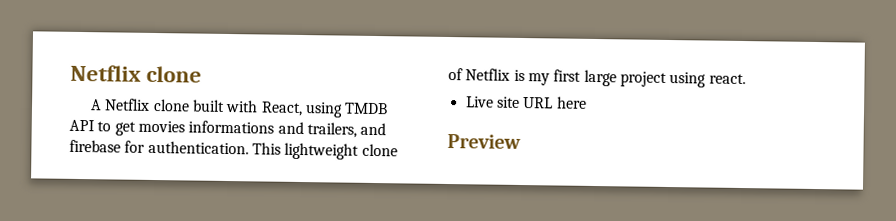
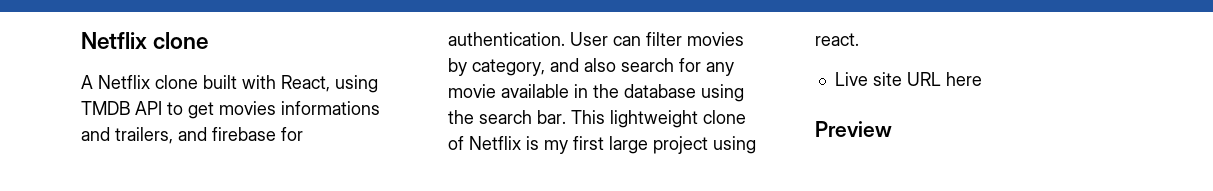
(249, 147) none -> [570,32,744,46] [448,58,734,76] [448,84,744,102] [448,110,566,124] User can filter movies by category, and also search for any movie available in the database using the search bar.

